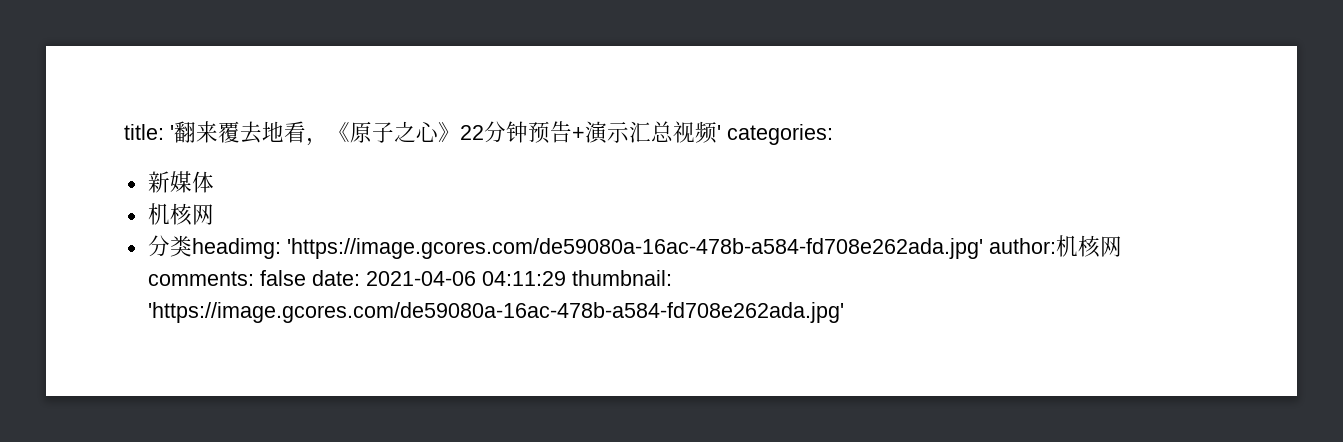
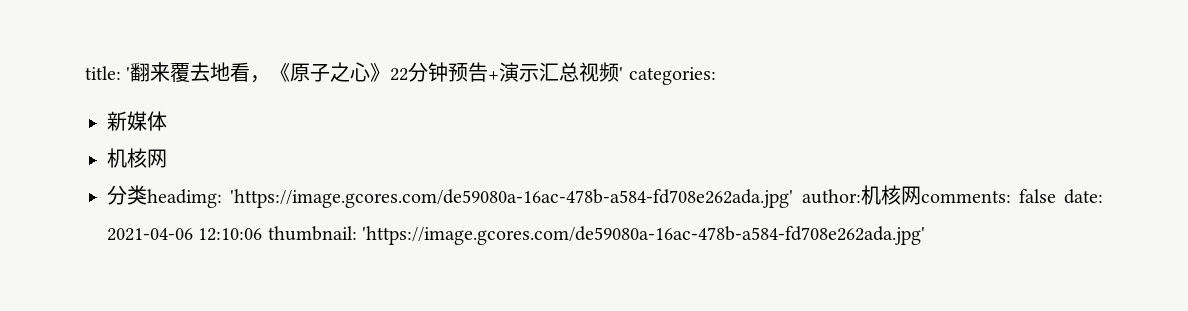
[481,271,566,286] 04:11:29 -> [198,228,263,241] 12:10:06

